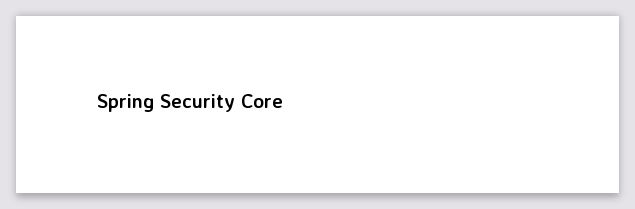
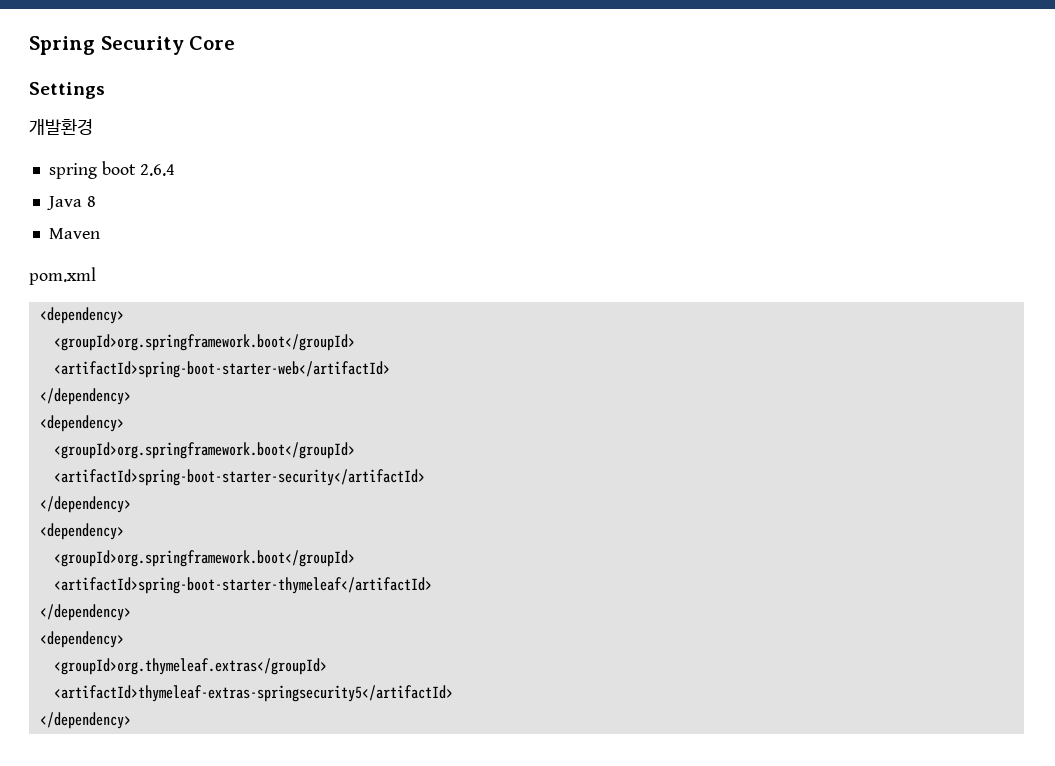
(283, 101) none -> [29,82,105,99] [29,118,93,135] [48,161,175,179] [46,196,96,210] [48,228,100,239] [29,267,96,285] [39,307,124,324] [53,334,355,351] [53,361,390,378] [39,388,131,405] [39,415,124,432] [53,442,355,459] [53,469,425,486] [39,496,131,513] [39,523,124,540] [53,550,355,567] [53,577,432,594] [39,604,131,621] [39,631,124,648] [53,658,327,675] [53,685,453,702] [39,712,131,729] // Settings // 개발환경 // spring boot 2.6.4 // Java 8 // Maven // pom.xml // <dependency> // <groupId>org.springframework.boot</groupId> // <artifactId>spring-boot-starter-web</artifactId> // </dependency> // <dependency> // <groupId>org.springframework.boot</groupId> // <artifactId>spring-boot-starter-security</artifactId> // </dependency> // <dependency> // <groupId>org.springframework.boot</groupId> // <artifactId>spring-boot-starter-thymeleaf</artifactId> // </dependency> // <dependency> // <groupId>org.thymeleaf.extras</groupId> // <artifactId>thymeleaf-extras-springsecurity5</artifactId> // </dependency>

